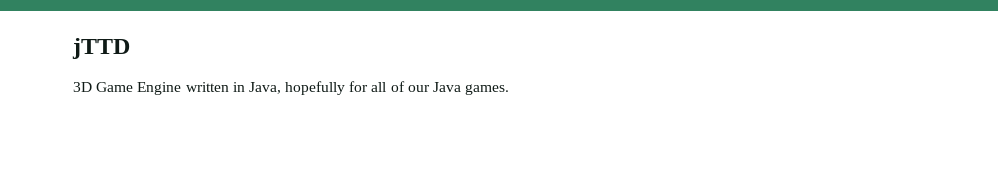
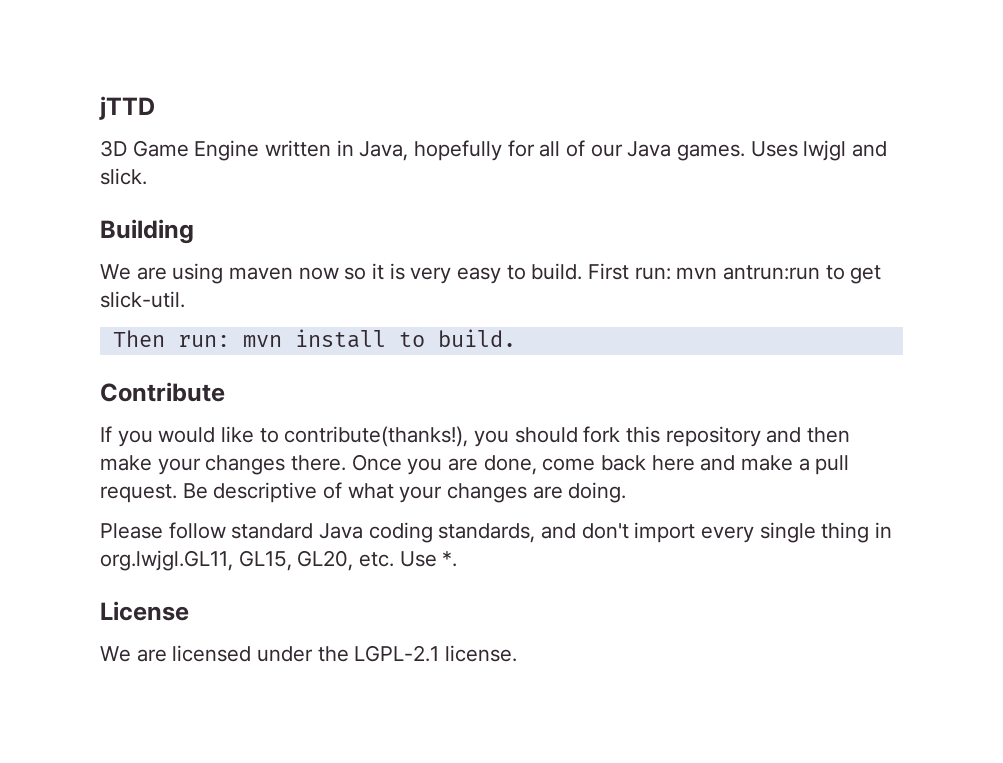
(510, 89) none -> [750,140,888,161] [100,168,147,185] [100,219,194,244] [100,263,882,284] [100,291,185,308] [112,329,516,348] [100,382,225,402] [100,426,851,447] [100,454,850,475] [100,482,627,503] [100,522,893,543] [100,550,458,571] [100,601,189,621] [100,645,518,662] Uses lwjgl and slick. // Building // We are using maven now so it is very easy to build. First run: mvn antrun:run to get slick-util. // Then run: mvn install to build. // Contribute // If you would like to contribute(thanks!), you should fork this repository and then make your changes there. Once you are done, come back here and make a pull request. Be descriptive of what your changes are doing. // Please follow standard Java coding standards, and don't import every single thing in org.lwjgl.GL11, GL15, GL20, etc. Use *. // License // We are licensed under the LGPL-2.1 license.

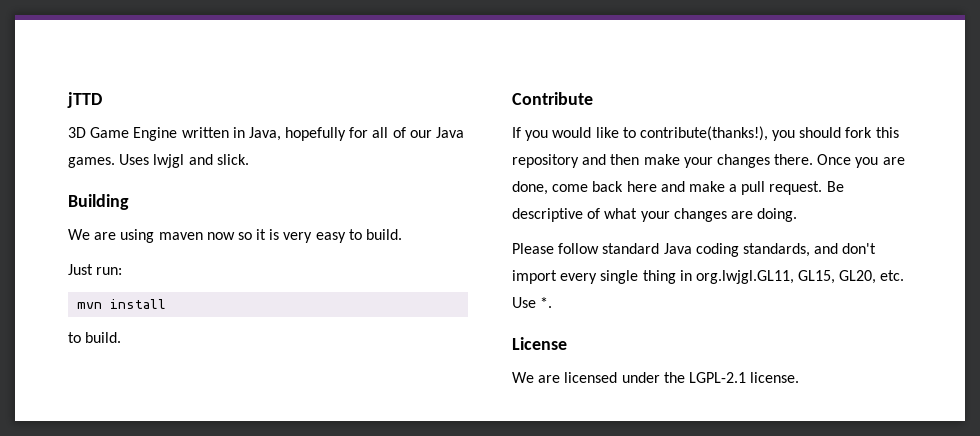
[588,263,882,284] [100,291,185,308] [112,330,230,347] First run: mvn antrun:run to get slick-util. // Then run: -> [68,264,123,275] // Just run: //
(386, 338) none -> (167, 304) //

